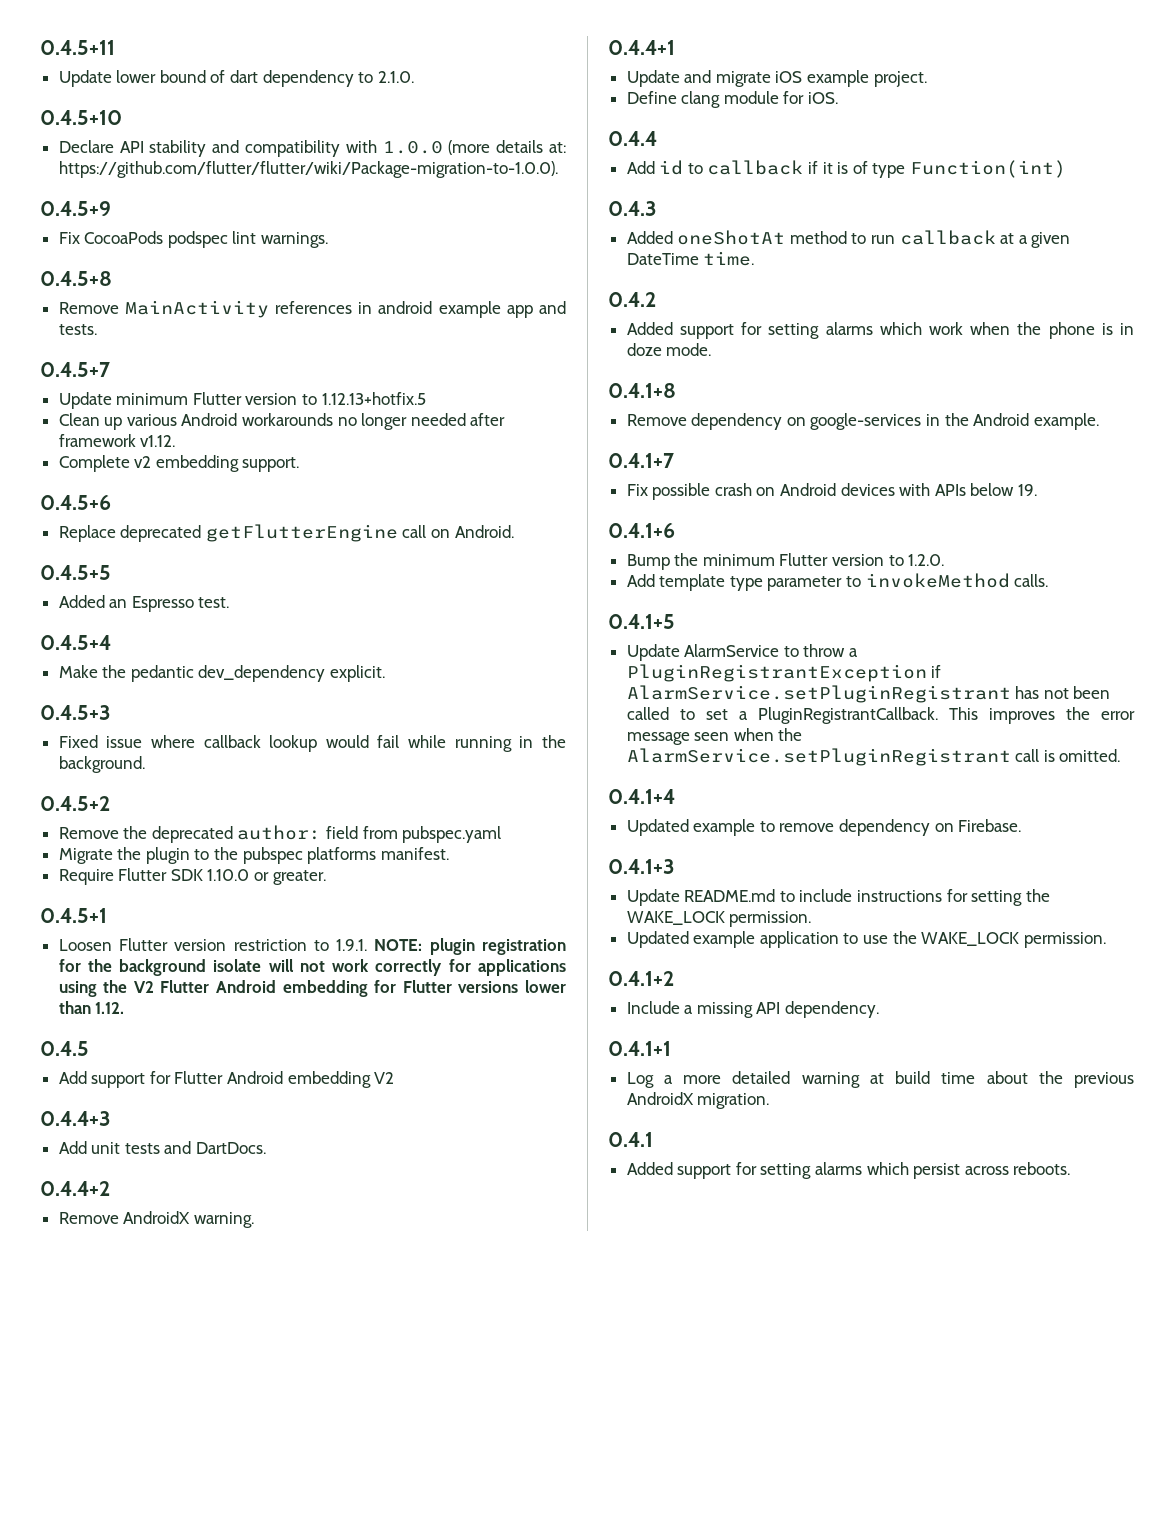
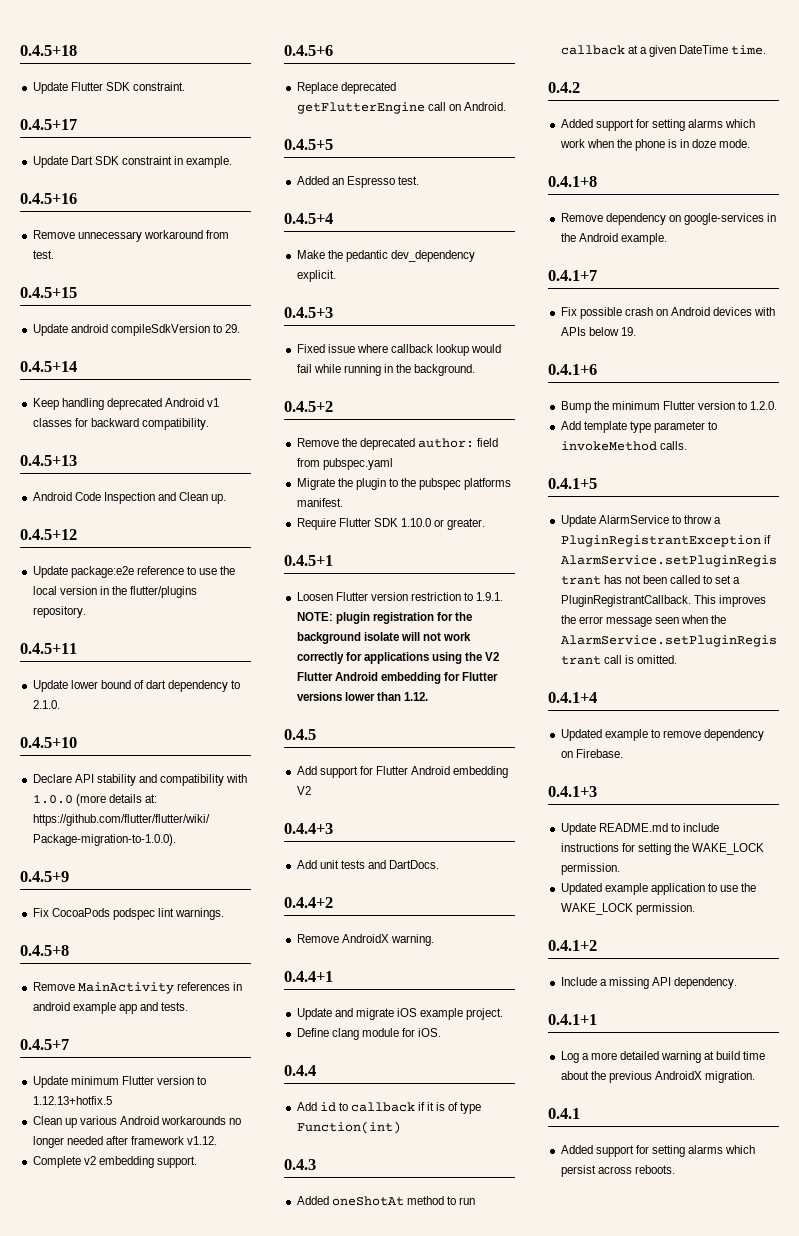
(40, 47) none -> [20,45,77,56] [32,82,185,94] [20,119,77,130] [32,156,233,168] [20,193,77,204] [32,230,229,242] [32,250,54,259] [20,287,77,298] [32,324,241,336] [20,361,77,372] [32,398,220,410] [32,418,209,430] [20,455,77,466] [32,492,227,504] [20,529,77,540] [32,566,236,578] [32,586,198,598] [32,606,86,618] 0.4.5+18 // Update Flutter SDK constraint. // 0.4.5+17 // Update Dart SDK constraint in example. // 0.4.5+16 // Remove unnecessary workaround from test. // 0.4.5+15 // Update android compileSdkVersion to 29. // 0.4.5+14 // Keep handling deprecated Android v1 classes for backward compatibility. // 0.4.5+13 // Android Code Inspection and Clean up. // 0.4.5+12 // Update package:e2e reference to use the local version in the flutter/plugins repository. //

